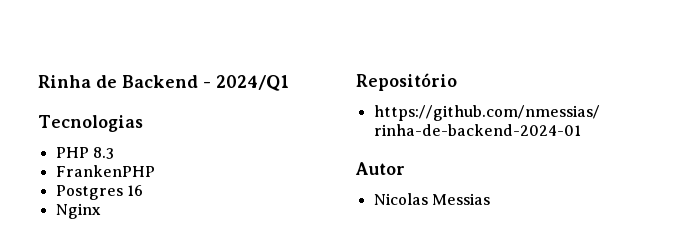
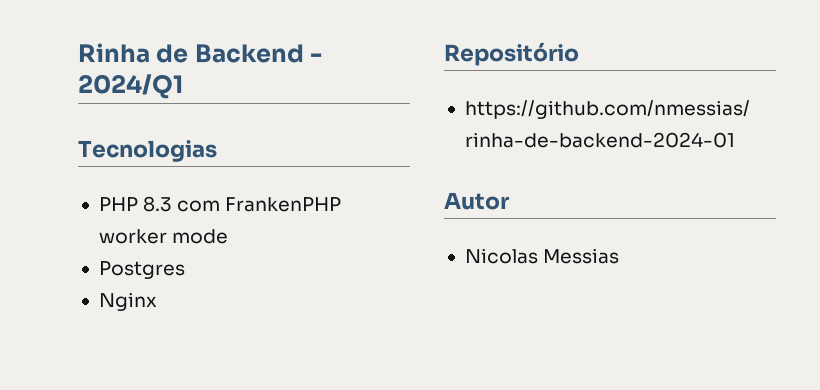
(114, 153) // -> [177,200,221,212] com
(155, 171) none -> [98,229,229,244] worker mode
[126,185,143,196] 16 -> (185, 270) none

